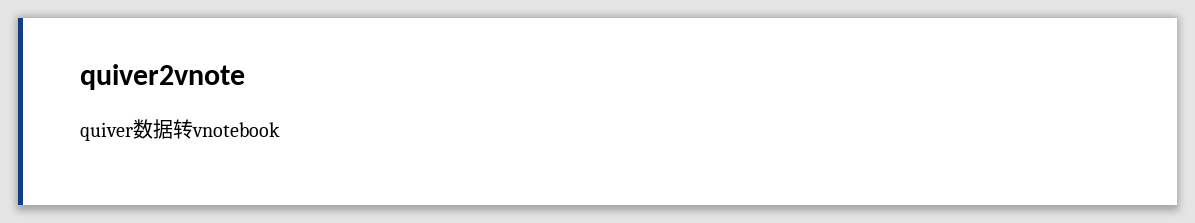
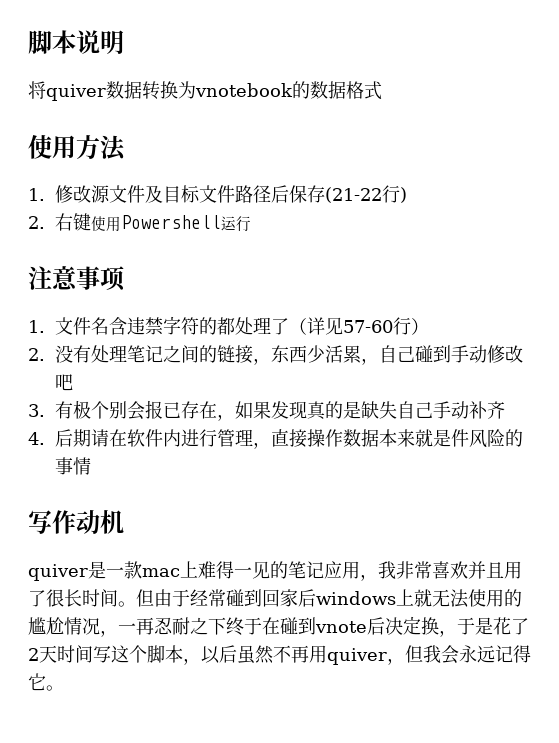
[80,64,245,90] [80,119,280,141] quiver2vnote // quiver数据转vnotebook -> [28,30,124,54] [28,81,382,101] [28,134,126,161] [28,185,407,203] [28,213,251,232] [28,266,126,291] [28,316,429,335] [28,345,523,365] [54,374,73,391] [28,400,505,421] [28,429,523,449] [54,457,91,475] [28,510,124,534] [28,561,522,581] [28,589,522,608] [28,616,529,637] [28,645,531,665] [28,673,64,691] 脚本说明 // 将quiver数据转换为vnotebook的数据格式 // 使用方法 // 1.修改源文件及目标文件路径后保存(21-22行) // 2.右键使用Powershell运行 // 注意事项 // 1.文件名含违禁字符的都处理了（详见57-60行） // 2.没有处理笔记之间的链接，东西少活累，自己碰到手动修改吧 // 3.有极个别会报已存在，如果发现真的是缺失自己手动补齐 // 4.后期请在软件内进行管理，直接操作数据本来就是件风险的事情 // 写作动机 // quiver是一款mac上难得一见的笔记应用，我非常喜欢并且用了很长时间。但由于经常碰到回家后windows上就无法使用的尴尬情况，一再忍耐之下终于在碰到vnote后决定换，于是花了2天时间写这个脚本，以后虽然不再用quiver，但我会永远记得它。

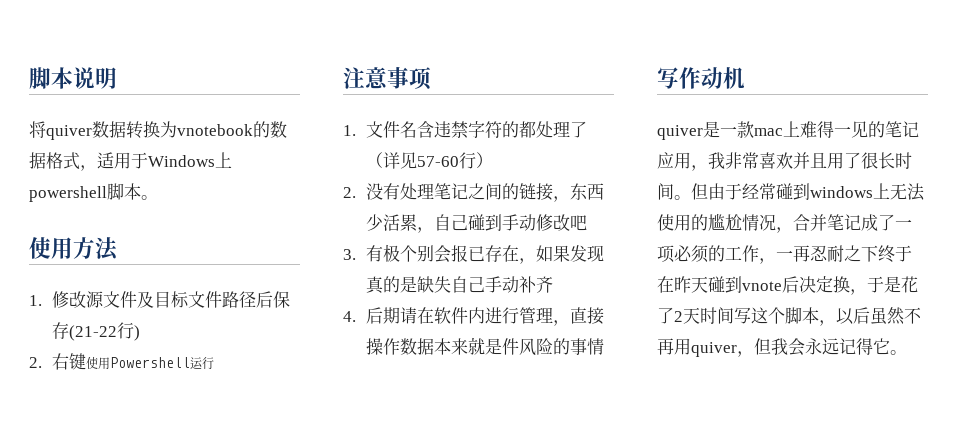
(382, 90) none -> [80,152,232,171] [29,183,158,202] ，适用于Windows上powershell脚本。
[262,589,432,607] 回家后windows上就 -> [810,183,890,199] windows上
(118, 633) none -> [793,214,912,231] [657,245,776,264] 合并笔记成了一项必须的工作，
(280, 626) none -> [674,276,708,293] 昨天

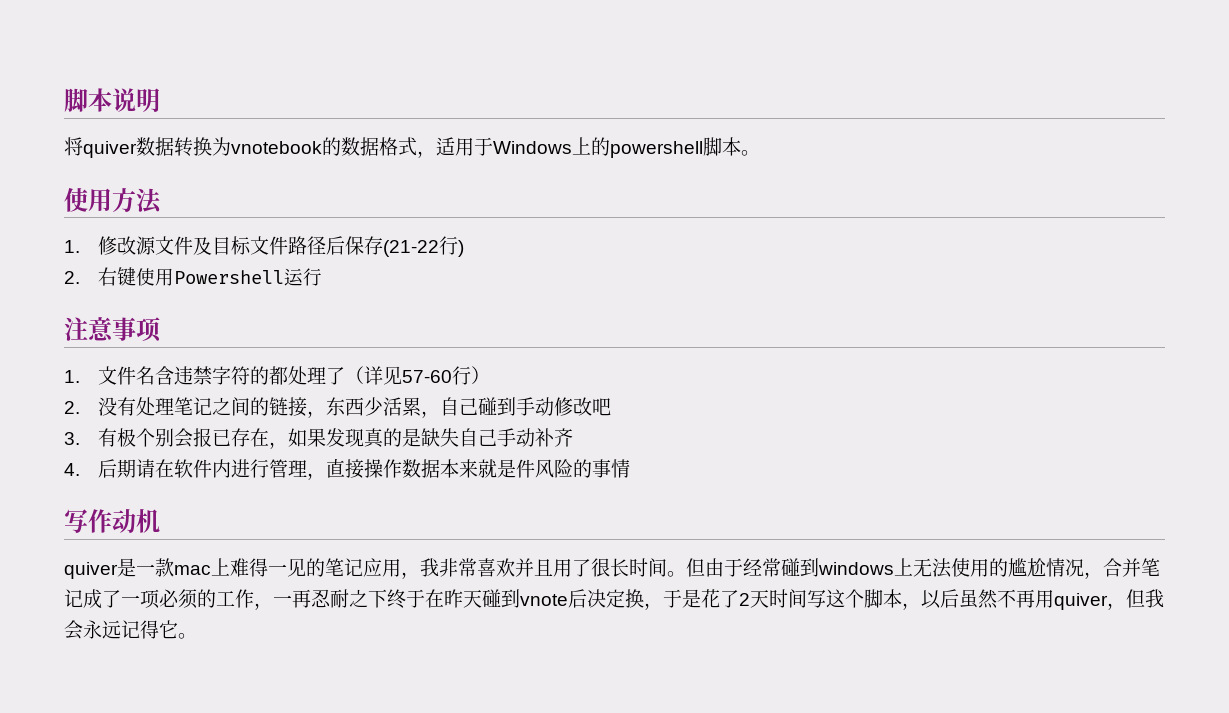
(232, 160) none -> [591,137,610,156] 的

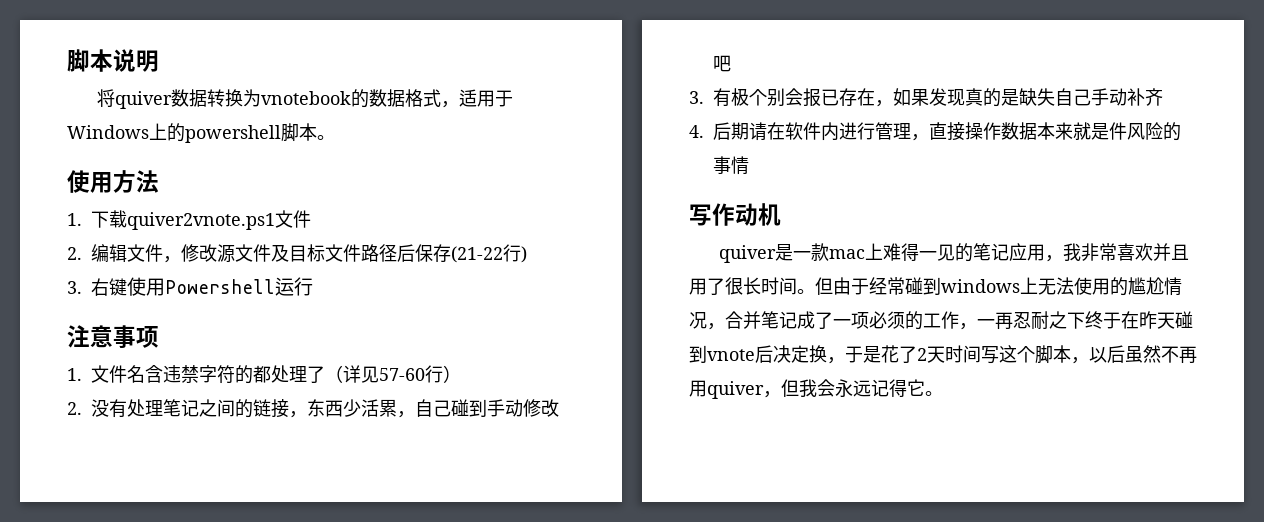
(80, 246) none -> [91,210,311,230] [67,244,181,263] 下载quiver2vnote.ps1文件 // 2.编辑文件，
[64,271,80,284] 2. -> [67,281,82,294] 3.

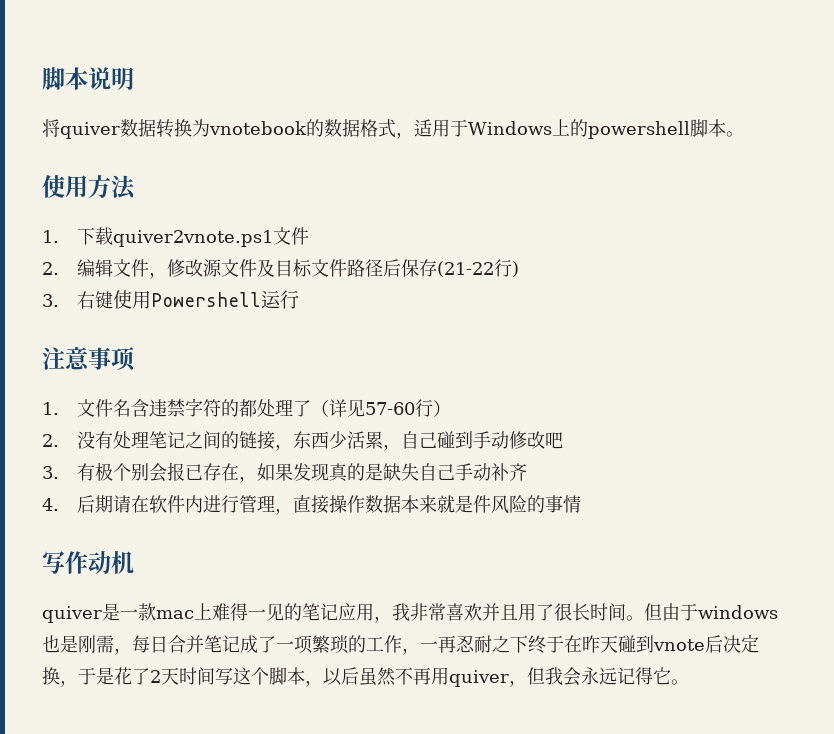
[869,277,1182,296] [689,312,725,330] 经常碰到windows上无法使用的尴尬情况， -> [698,605,778,619] [42,635,168,655] windows也是刚需，每日
[869,311,905,329] 必须 -> [312,635,349,654] 繁琐

